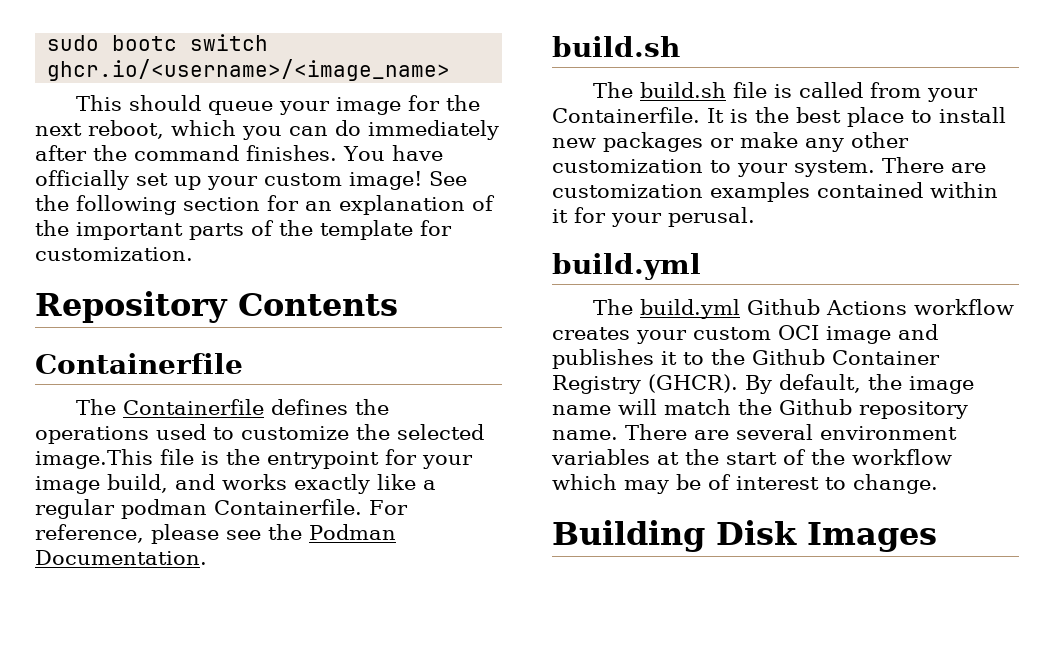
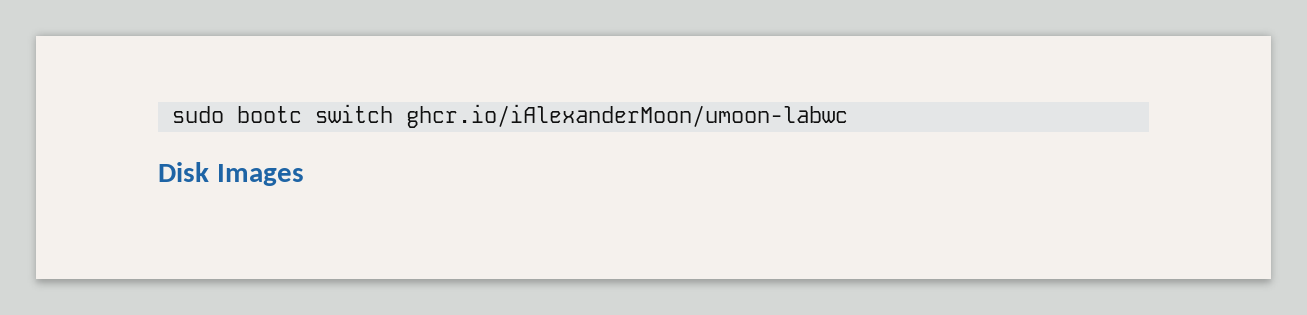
[47,59,451,81] [75,95,480,115] [35,120,499,140] [35,145,443,161] [35,170,467,190] [35,195,495,215] [35,220,452,240] [35,247,193,261] [35,291,398,323] [35,353,243,374] [75,399,389,415] [35,424,484,444] [35,449,473,469] [35,474,436,494] [35,499,408,519] [35,524,396,544] [35,550,207,565] [552,36,680,57] [592,82,978,102] [552,107,1006,127] [552,132,909,152] [552,157,986,177] [552,182,998,202] [552,207,755,227] [552,253,701,280] [592,299,1014,319] [552,324,938,344] [552,349,940,369] [552,374,974,394] [552,399,968,419] [552,424,957,440] [551,449,952,465] [552,474,938,494] [552,520,705,552] ghcr.io/<username>/<image_name> // This should queue your image for the next reboot, which you can do immediately after the command finishes. You have officially set up your custom image! See the following section for an explanation of the important parts of the template for customization. // Repository Contents // Containerfile // The Containerfile defines the operations used to customize the selected image.This file is the entrypoint for your image build, and works exactly like a regular podman Containerfile. For reference, please see the Podman Documentation. // build.sh // The build.sh file is called from your Containerfile. It is the best place to install new packages or make any other customization to your system. There are customization examples contained within it for your perusal. // build.yml // The build.yml Github Actions workflow creates your custom OCI image and publishes it to the Github Container Registry (GHCR). By default, the image name will match the Github repository name. There are several environment variables at the start of the workflow which may be of interest to change. // Building -> [405,104,848,128] ghcr.io/iAlexanderMoon/umoon-labwc //

